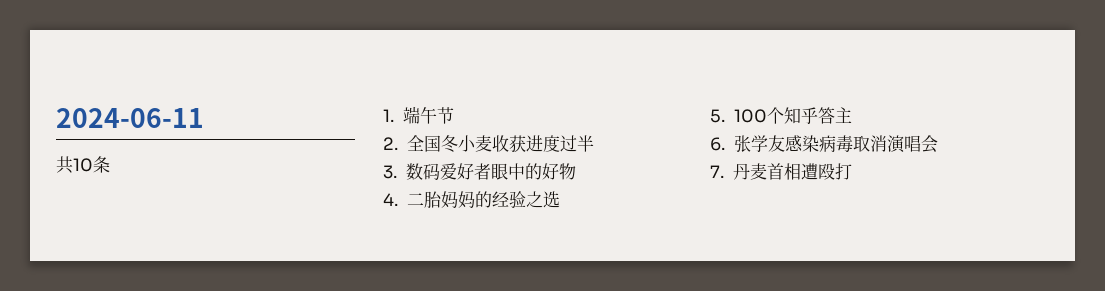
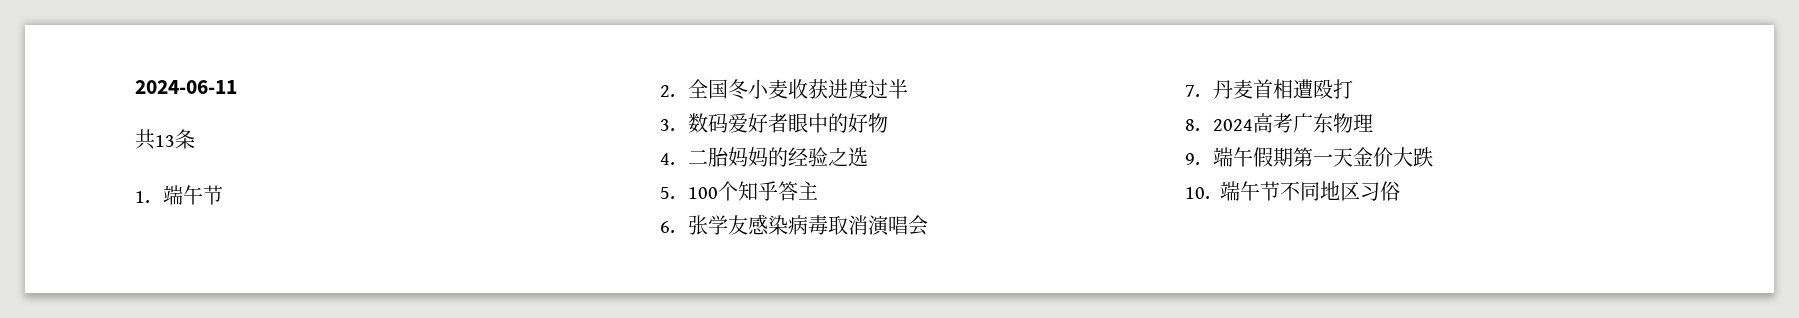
[73,158,93,172] 10 -> [155,135,175,147] 13
(852, 171) none -> [1185,113,1373,133] [1185,147,1433,167] [1185,181,1400,201] // 8. 2024高考广东物理 // 9.端午假期第一天金价大跌 // 10.端午节不同地区习俗

